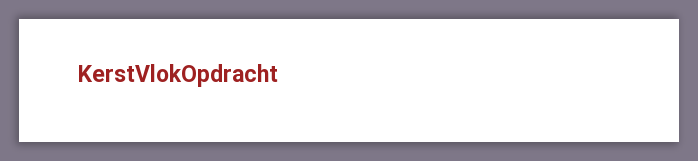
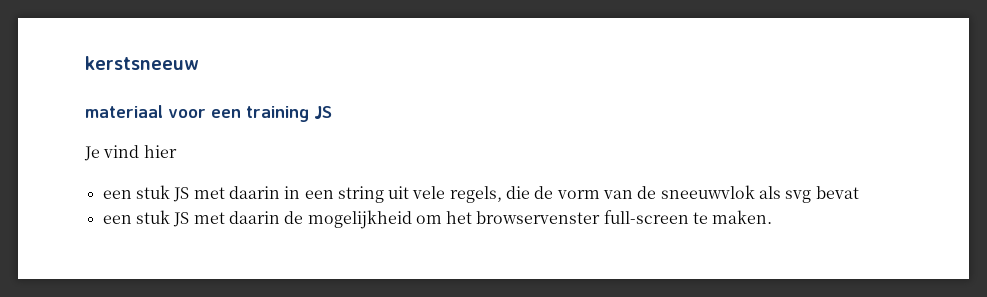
[78,64,278,87] KerstVlokOpdracht -> [85,56,199,70] [85,105,332,122] [84,145,177,161] [102,185,859,203] [102,210,773,229] kerstsneeuw // materiaal voor een training JS // Je vind hier // een stuk JS met daarin in een string uit vele regels, die de vorm van de sneeuwvlok als svg bevat // een stuk JS met daarin de mogelijkheid om het browservenster full-screen te maken.

